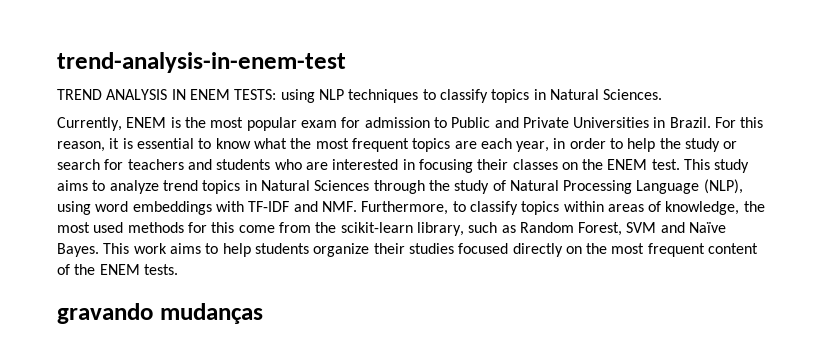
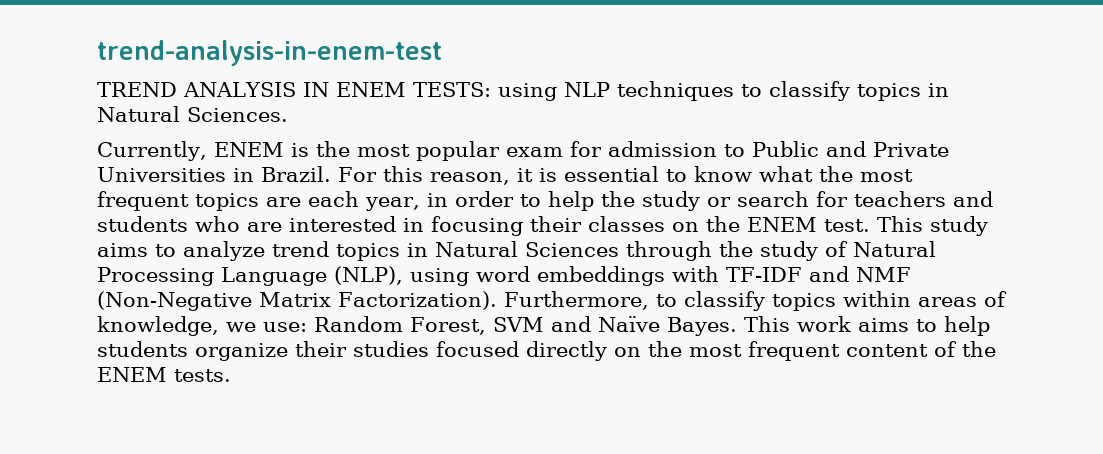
[321,201,357,212] NMF. -> [855,267,911,282] [97,291,497,311] NMF (Non-Negative Matrix Factorization).
[743,201,765,212] [57,222,516,236] the most used methods for this come from the scikit-learn library, such as -> [226,322,307,332] we use:
[57,303,263,324] // gravando mudanças -> (231, 375) none

